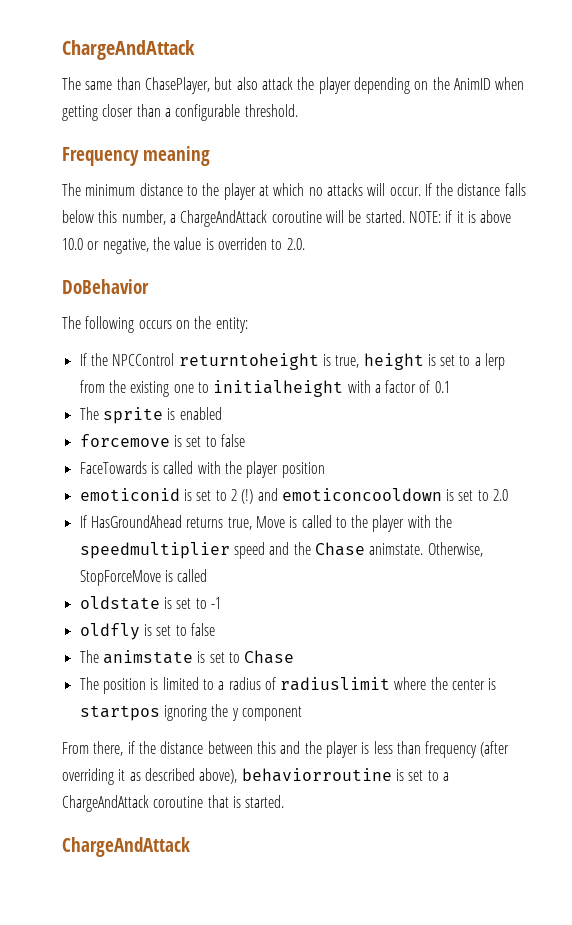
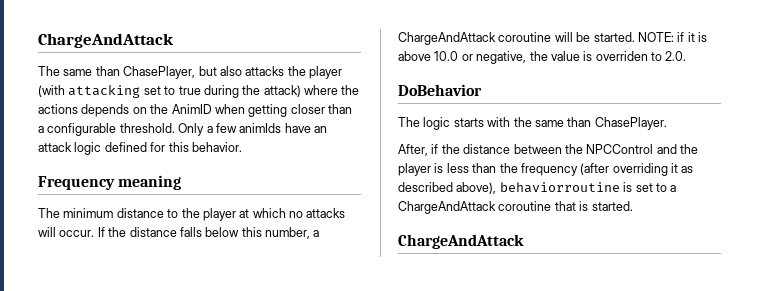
[261,77,410,94] attack the player depending -> [245,66,342,79] [38,85,360,98] [38,104,130,117] attacks the player (with attacking set to true during the attack) where the actions depends
(298, 110) none -> [178,123,327,136] [38,142,242,155] Only a few animIds have an attack logic defined for this behavior.
[85,316,248,333] [79,353,506,370] [79,380,450,397] [79,407,222,424] [79,434,245,447] [79,461,325,478] [79,488,509,504] [79,515,453,532] [79,542,483,559] [79,569,208,586] [79,596,221,610] [79,623,215,640] [79,650,295,664] [79,677,497,694] [79,704,302,721] [62,741,124,756] following occurs on the entity: // If the NPCControl returntoheight is true, height is set to a lerp from the existing one to initialheight with a factor of 0.1 // The sprite is enabled // forcemove is set to false // FaceTowards is called with the player position // emoticonid is set to 2 (!) and emoticoncooldown is set to 2.0 // If HasGroundAhead returns true, Move is called to the player with the speedmultiplier speed and the Chase animstate. Otherwise, StopForceMove is called // oldstate is set to -1 // oldfly is set to false // The animstate is set to Chase // The position is limited to a radius of radiuslimit where the center is startpos ignoring the y component // From there, -> [423,117,667,130] [398,144,428,156] logic starts with the same than ChasePlayer. // After,
[256,741,276,754] this -> [564,144,654,154] the NPCControl
(421, 747) none -> [499,163,518,173] the

